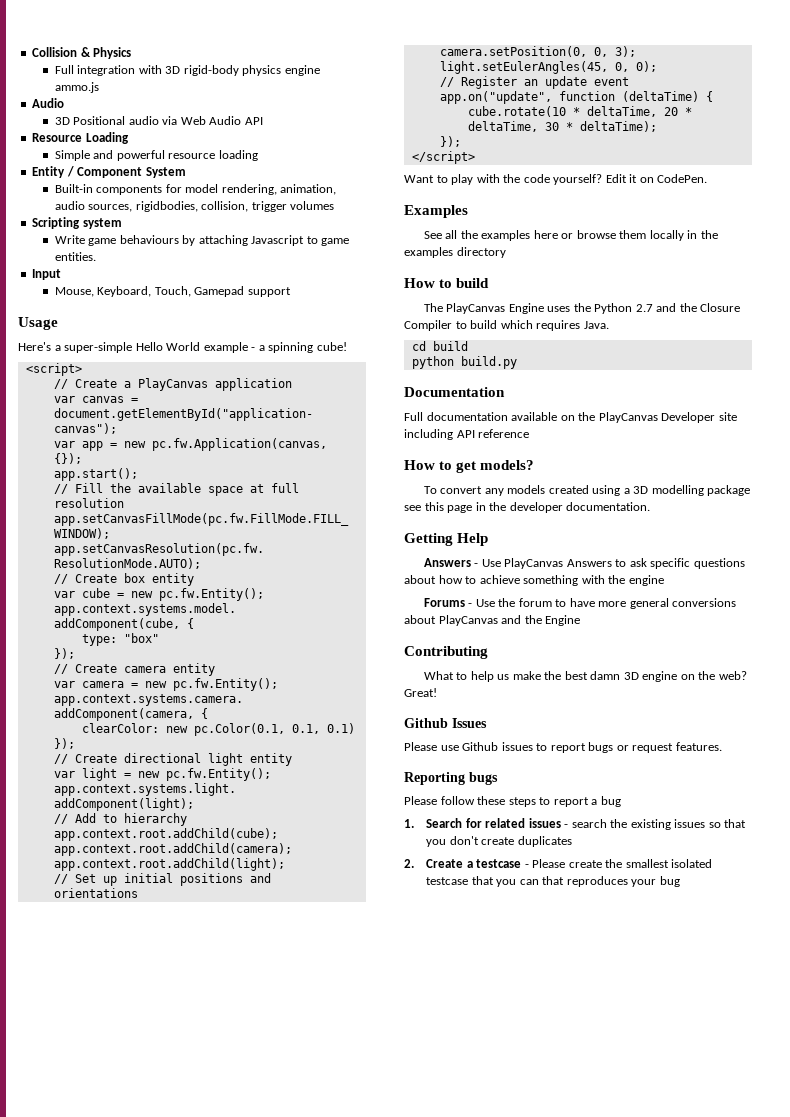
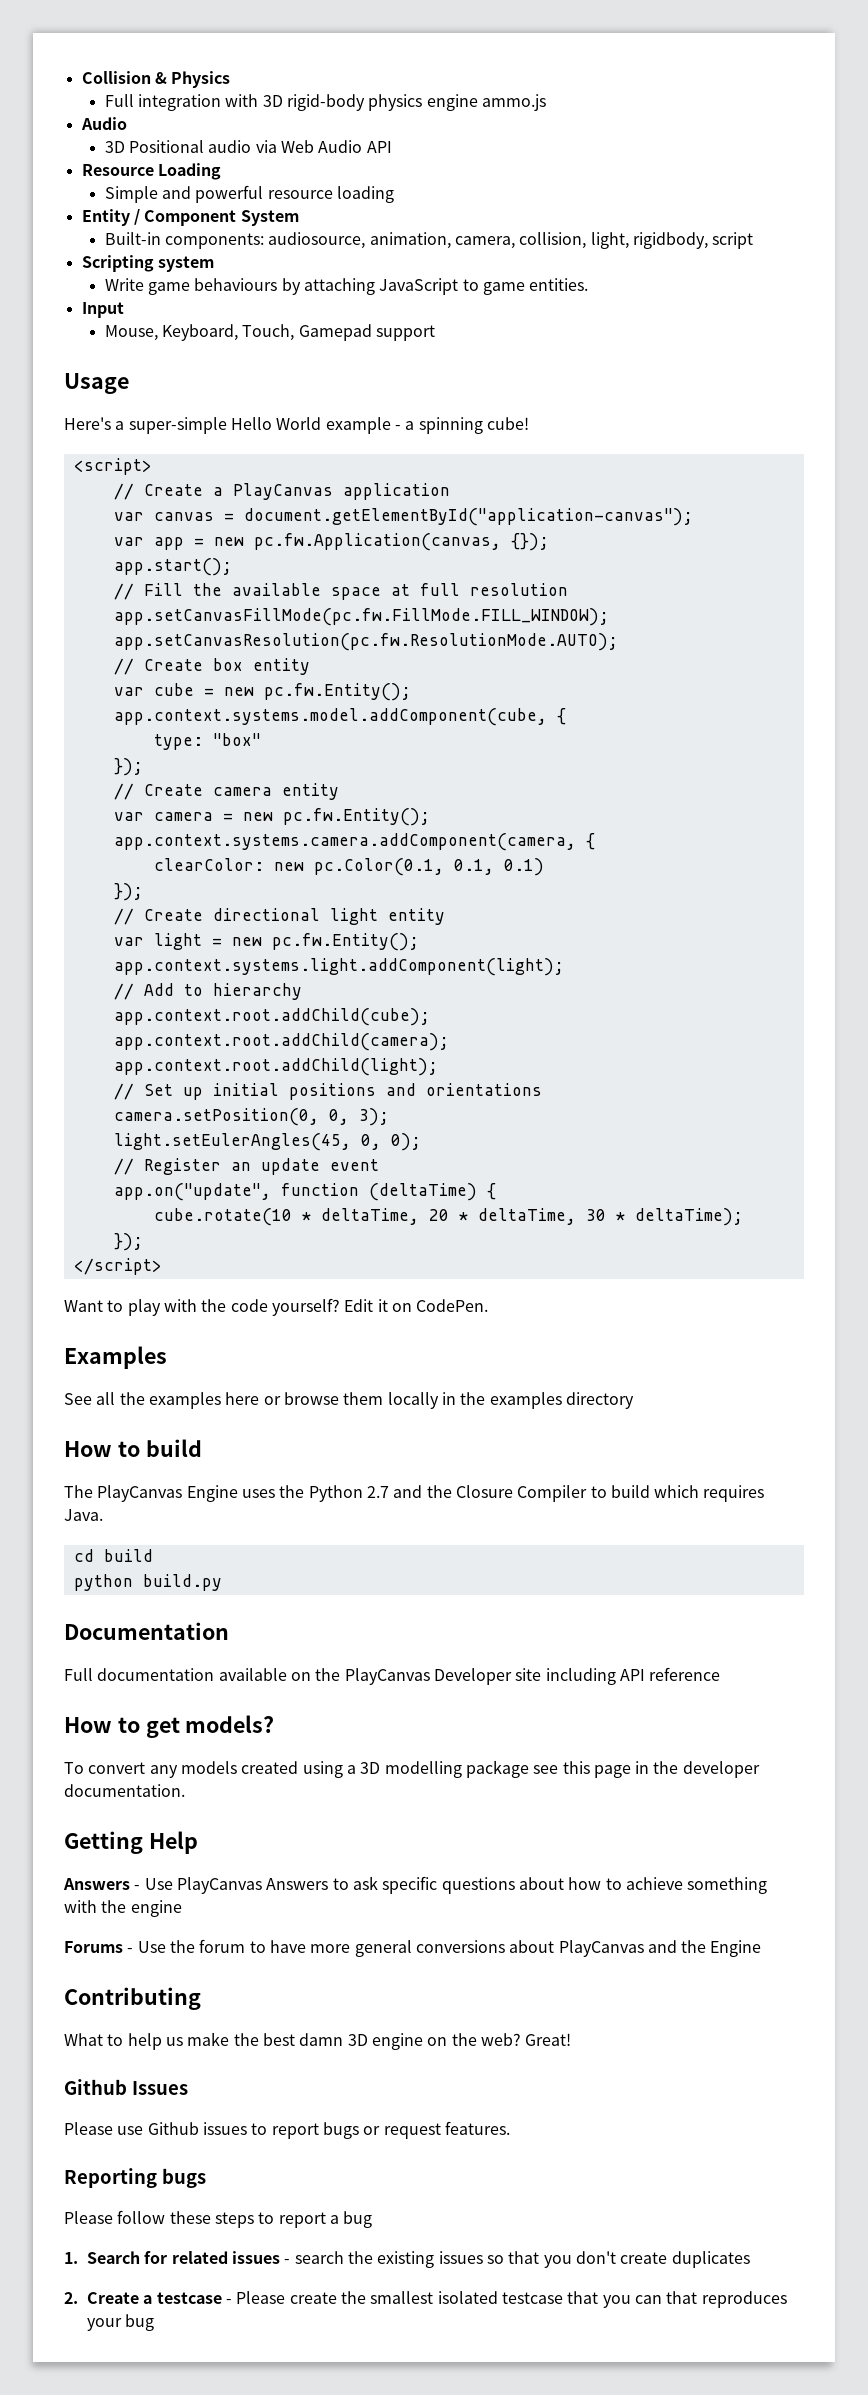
[96,184,337,195] [54,201,335,212] components for model rendering, animation, audio sources, rigidbodies, collision, trigger volumes -> [165,232,754,249] components: audiosource, animation, camera, collision, light, rigidbody, script
[251,235,305,246] Javascript -> [379,278,459,295] JavaScript

